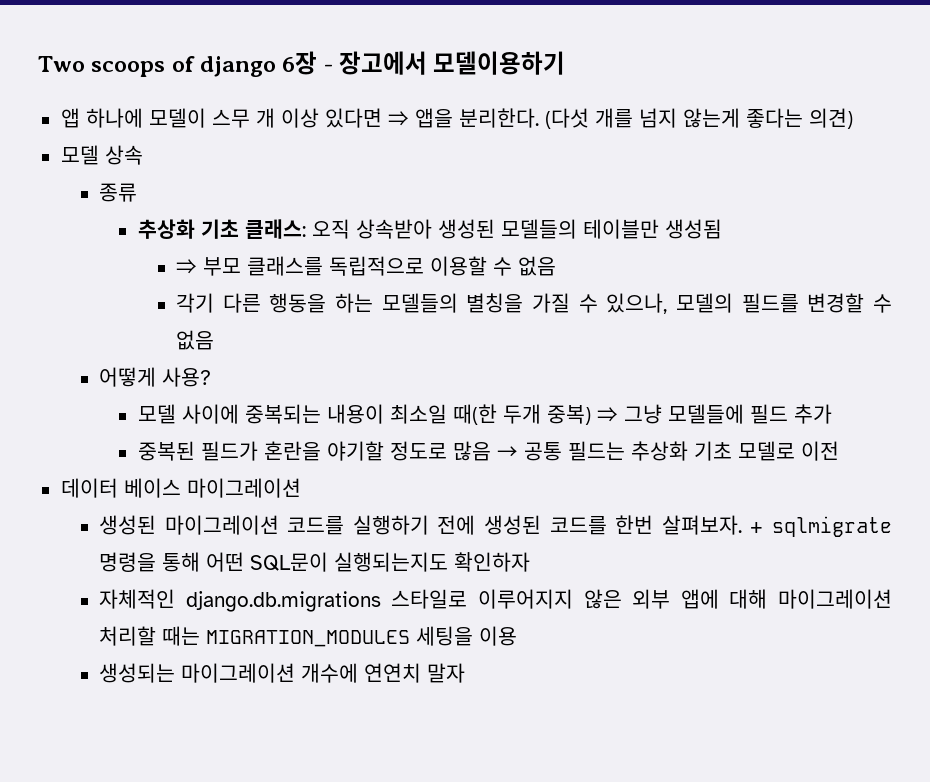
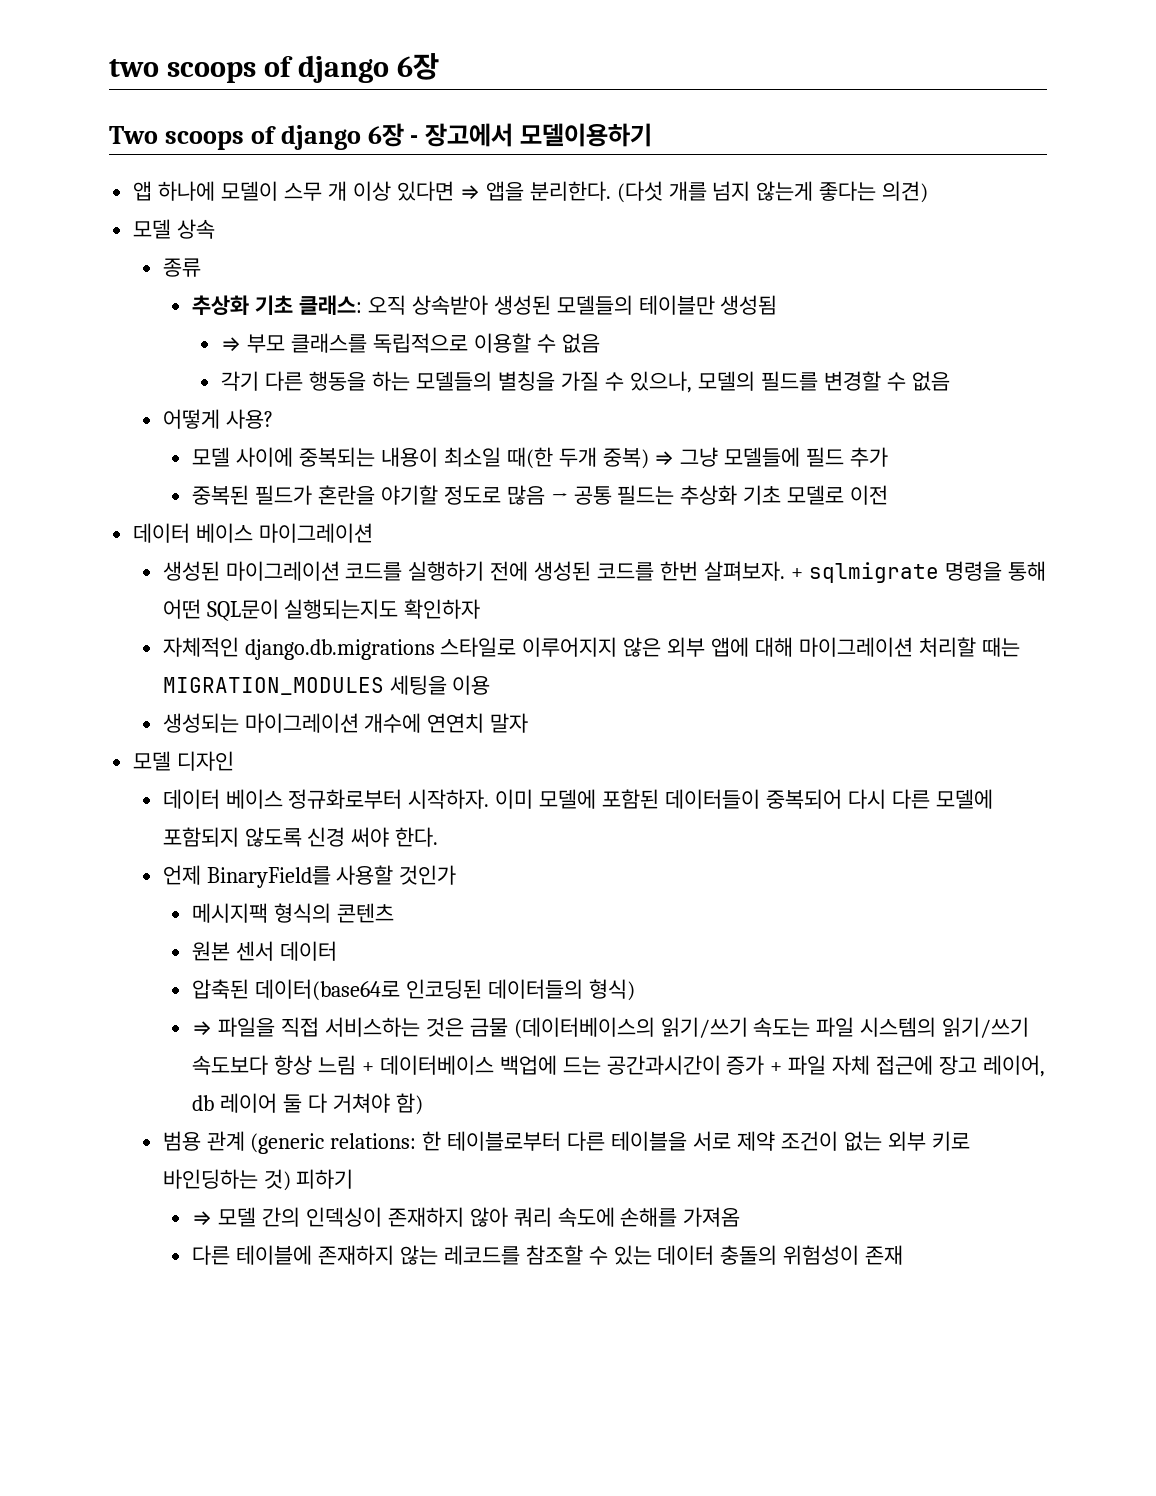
(38, 64) none -> [109,53,440,83] two scoops of django 6장 //
(466, 673) none -> [133,751,235,771] [162,789,993,809] [162,827,439,847] [162,865,457,888] [191,903,394,923] [191,941,337,961] [191,979,635,1001] [191,1017,1030,1039] [191,1055,1046,1077] [191,1093,423,1115] [162,1131,970,1154] [162,1169,354,1191] [191,1207,741,1227] [191,1245,904,1265] // 모델 디자인 // 데이터 베이스 정규화로부터 시작하자. 이미 모델에 포함된 데이터들이 중복되어 다시 다른 모델에 포함되지 않도록 신경 써야 한다. // 언제 BinaryField를 사용할 것인가 // 메시지팩 형식의 콘텐츠 // 원본 센서 데이터 // 압축된 데이터(base64로 인코딩된 데이터들의 형식) // ⇒ 파일을 직접 서비스하는 것은 금물 (데이터베이스의 읽기/쓰기 속도는 파일 시스템의 읽기/쓰기 속도보다 항상 느림 + 데이터베이스 백업에 드는 공간과시간이 증가 + 파일 자체 접근에 장고 레이어, db 레이어 둘 다 거쳐야 함) // 범용 관계 (generic relations: 한 테이블로부터 다른 테이블을 서로 제약 조건이 없는 외부 키로 바인딩하는 것) 피하기 // ⇒ 모델 간의 인덱싱이 존재하지 않아 쿼리 속도에 손해를 가져옴 // 다른 테이블에 존재하지 않는 레코드를 참조할 수 있는 데이터 충돌의 위험성이 존재

